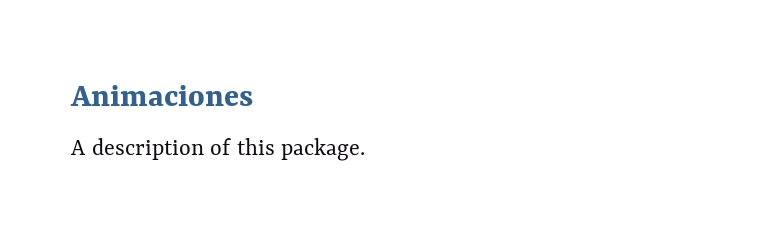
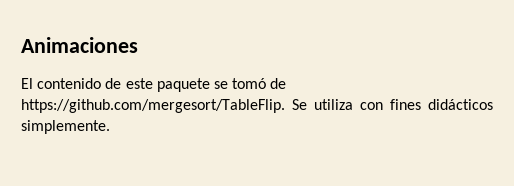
[71,138,366,161] A description of this package. -> [21,78,287,92] [21,99,493,113] [21,120,110,134] El contenido de este paquete se tomó de https://github.com/mergesort/TableFlip. Se utiliza con fines didácticos simplemente.

